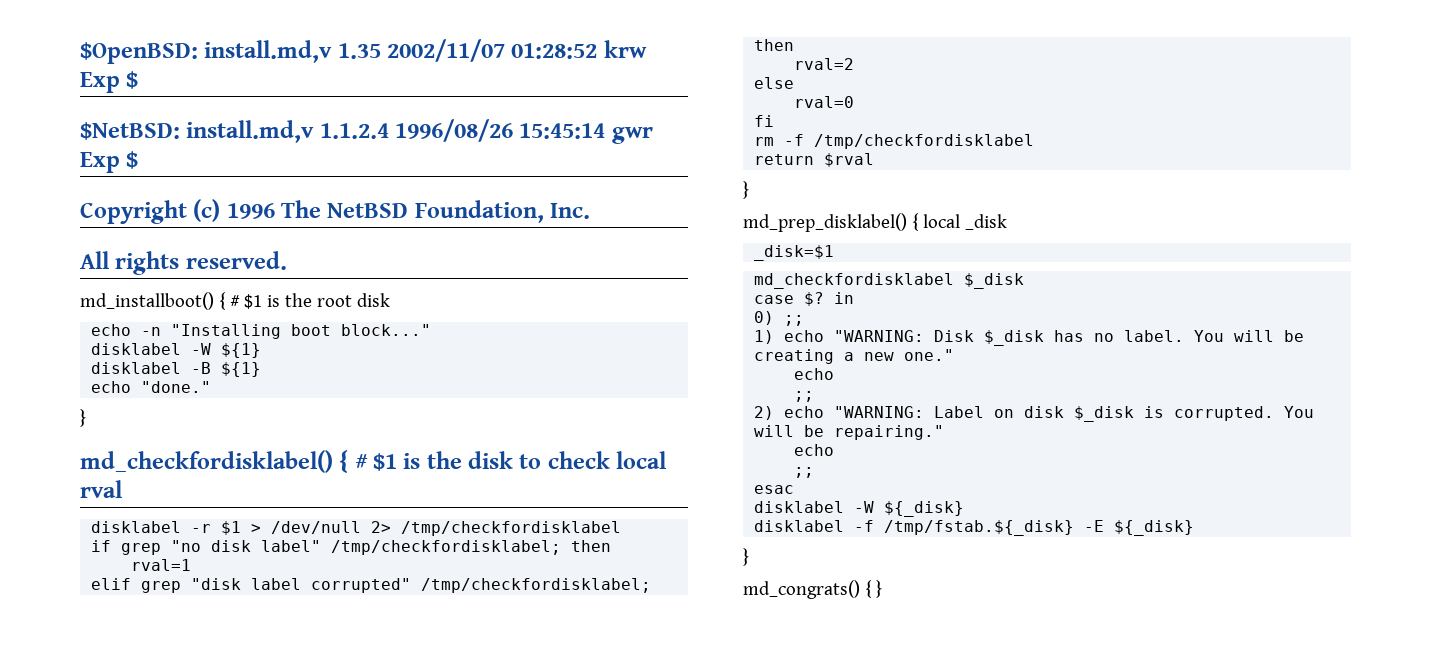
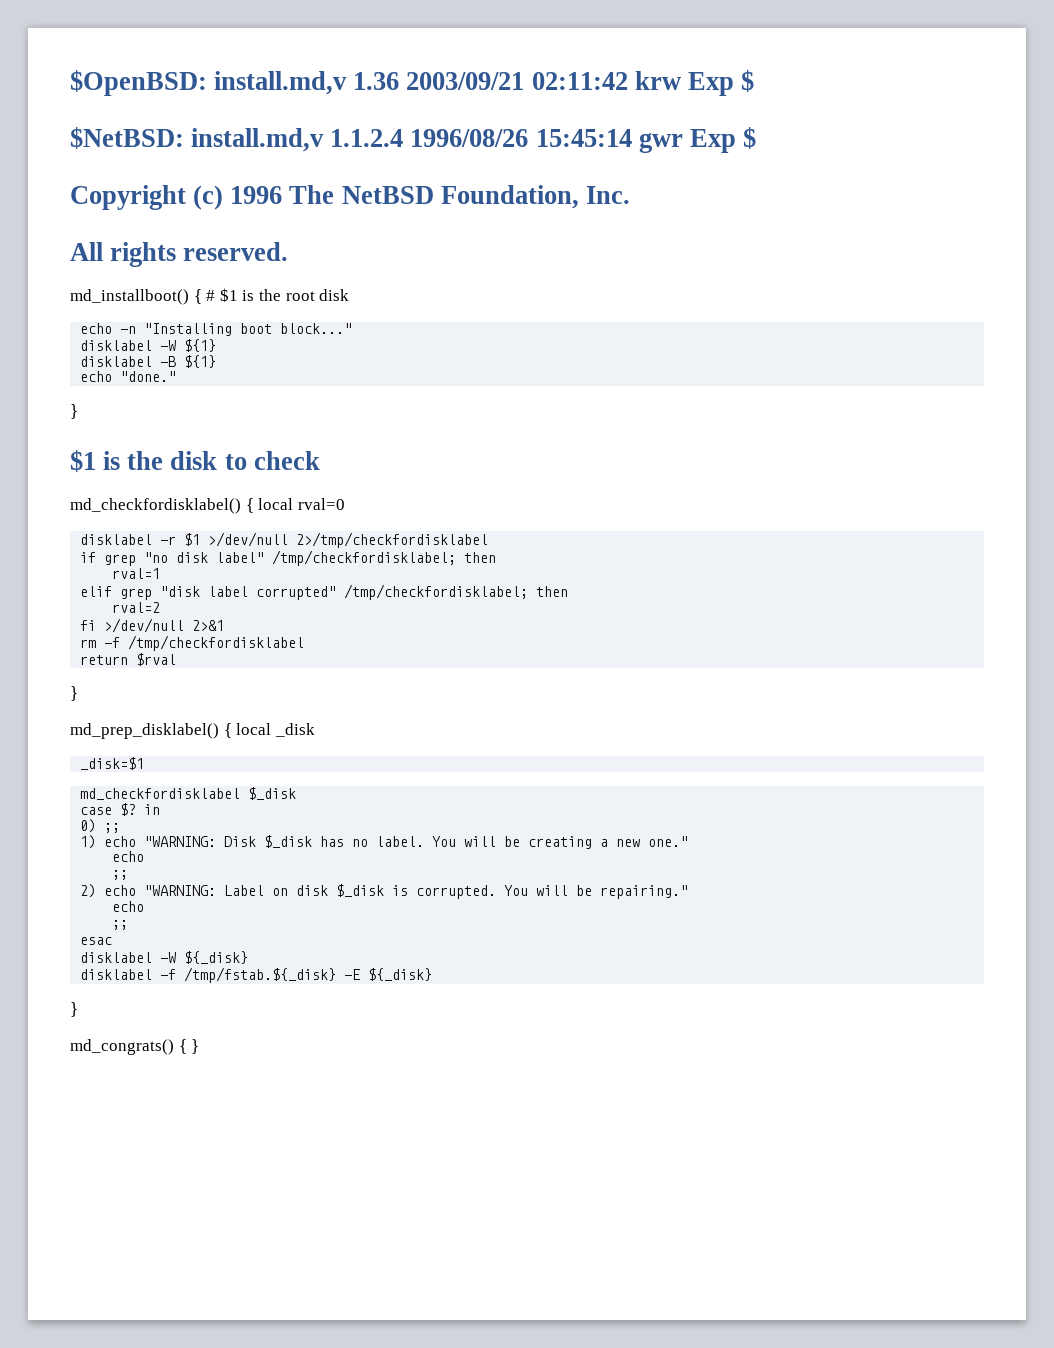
[337,39,598,62] 1.35 2002/11/07 01:28:52 -> [353,72,628,90] 1.36 2003/09/21 02:11:42
[80,450,368,473] md_checkfordisklabel() { # -> (78, 411) none
[616,451,668,469] [80,480,123,498] local rval -> [70,498,345,514] // md_checkfordisklabel() { local rval=0
[251,521,622,536] > /dev/null 2> /tmp/checkfordisklabel -> [208,532,489,548] >/dev/null 2>/tmp/checkfordisklabel
[754,77,795,89] [794,96,855,108] // else // rval=0 -> (161, 607) none
(775, 121) none -> [104,618,225,633] >/dev/null 2>&1

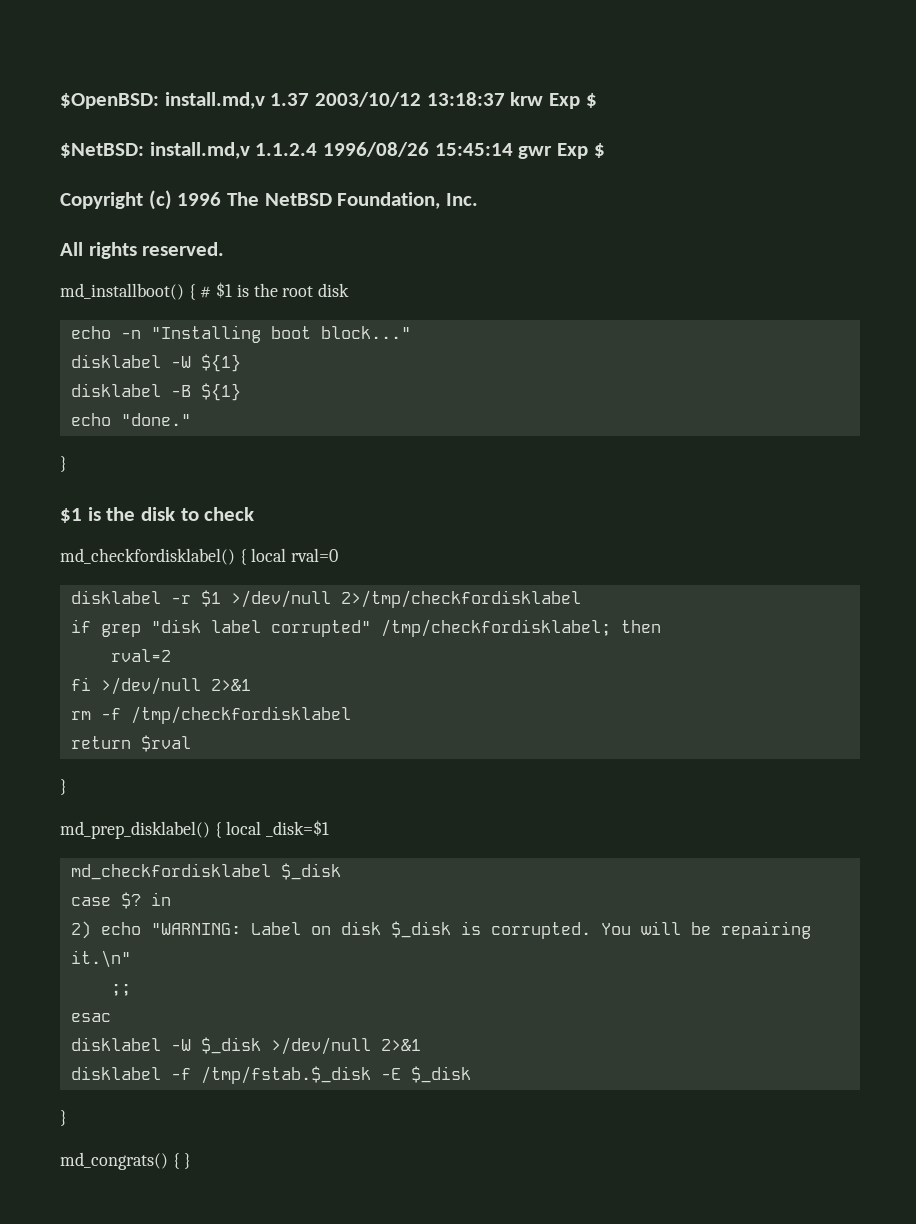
[353,72,628,90] 1.36 2003/09/21 02:11:42 -> [270,92,505,107] 1.37 2003/10/12 13:18:37
[144,550,497,566] [112,568,161,579] [80,586,153,600] "no disk label" /tmp/checkfordisklabel; then // rval=1 // elif grep -> (141, 630) none
[274,723,315,737] _disk // -> (262, 828) none
[80,819,121,833] [80,835,689,849] [112,851,145,862] [112,870,129,880] // 0) ;; // 1) echo "WARNING: Disk $_disk has no label. You will be creating a new one." // echo // ;; -> (171, 899) none
[600,885,689,899] [112,901,145,912] repairing." // echo -> [720,921,811,939] [70,950,131,968] repairing it.\n"
[184,951,249,964] ${_disk} -> [200,1037,421,1055] $_disk >/dev/null 2>&1
[184,967,433,983] /tmp/fstab.${_disk} -E ${_disk} -> [200,1066,471,1084] /tmp/fstab.$_disk -E $_disk

